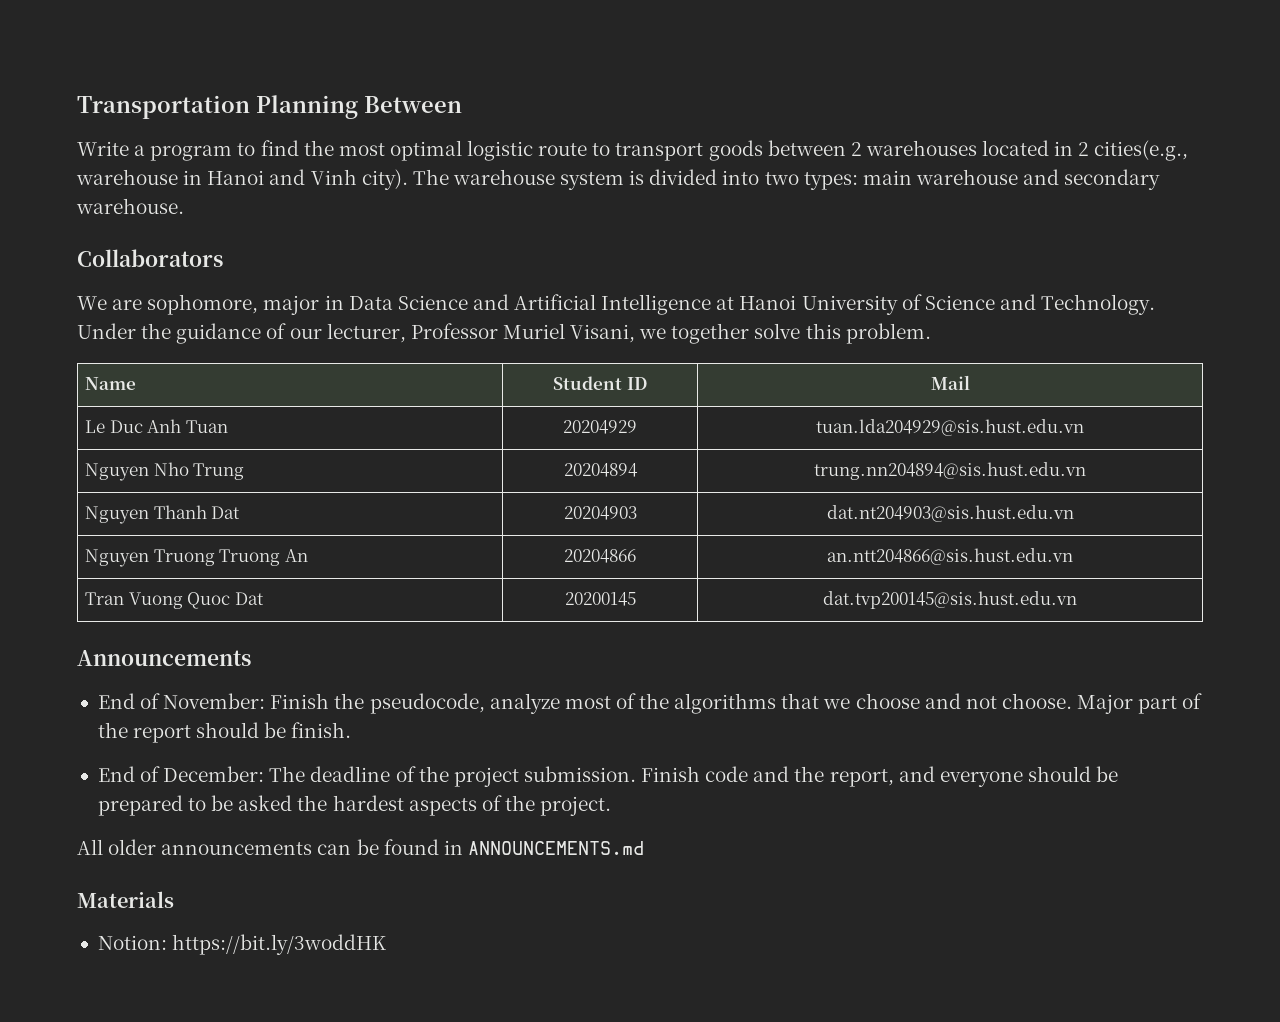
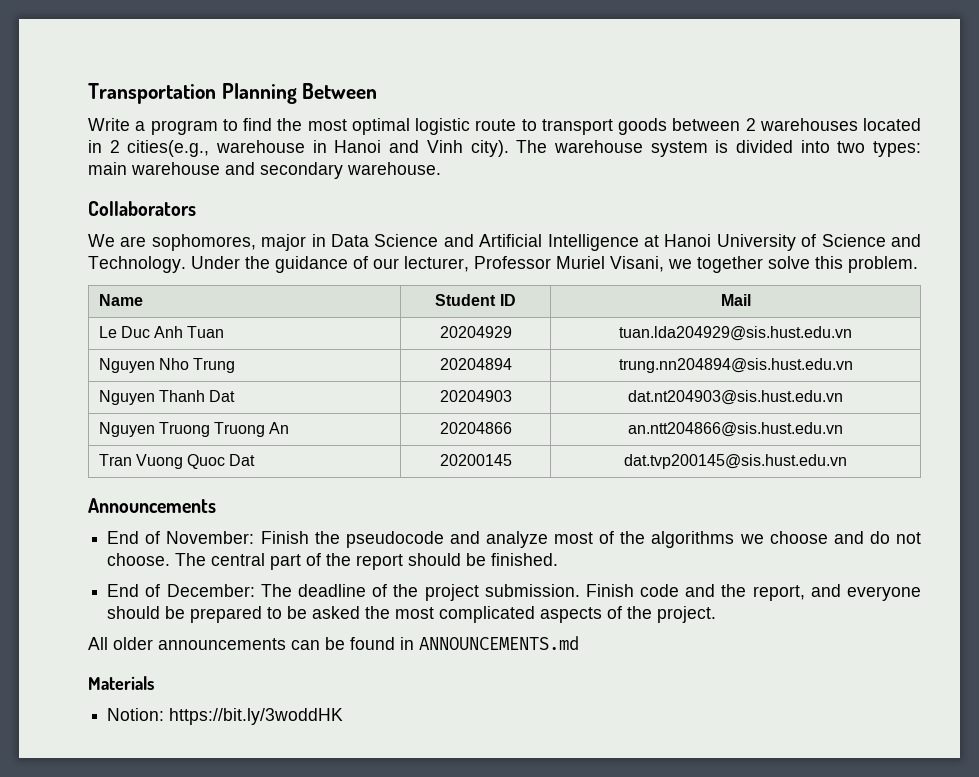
[147,294,259,315] sophomore, -> [151,234,256,251] sophomores,
[369,693,485,714] pseudocode, -> [345,531,480,548] pseudocode and
[781,693,820,709] that -> (735, 539) none
(961, 701) none -> [869,531,890,544] do
[1077,694,1134,714] Major -> [175,553,266,566] The central
[291,722,352,738] finish. -> [491,553,559,566] finished.
[332,795,404,811] hardest -> [395,606,536,623] most complicated

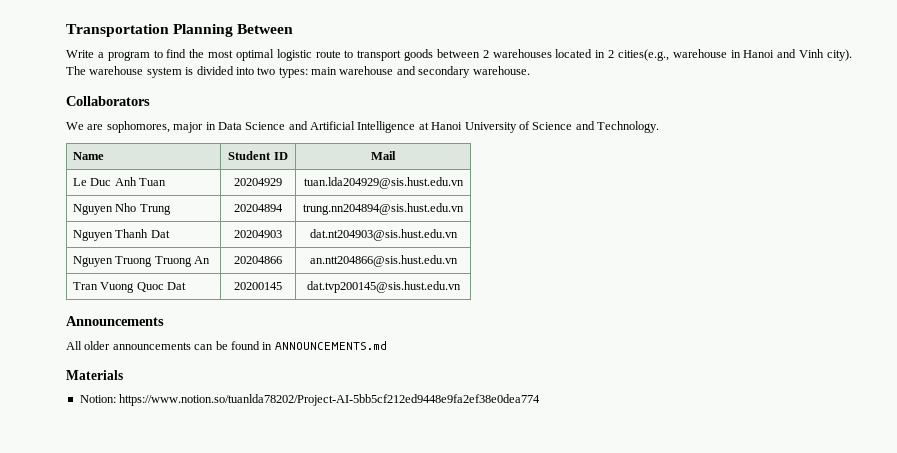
[191,256,918,273] Under the guidance of our lecturer, Professor Muriel Visani, we together solve this problem. -> (659, 127) none
[107,531,921,548] [107,553,559,570] [107,584,921,601] [107,606,717,623] // End of November: Finish the pseudocode and analyze most of the algorithms we choose and do not choose. The central part of the report should be finished. // End of December: The deadline of the project submission. Finish code and the report, and everyone should be prepared to be asked the most complicated aspects of the project. -> (164, 321) none
[169,708,344,725] https://bit.ly/3woddHK -> [119,394,541,406] https://www.notion.so/tuanlda78202/Project-AI-5bb5cf212ed9448e9fa2ef38e0dea774

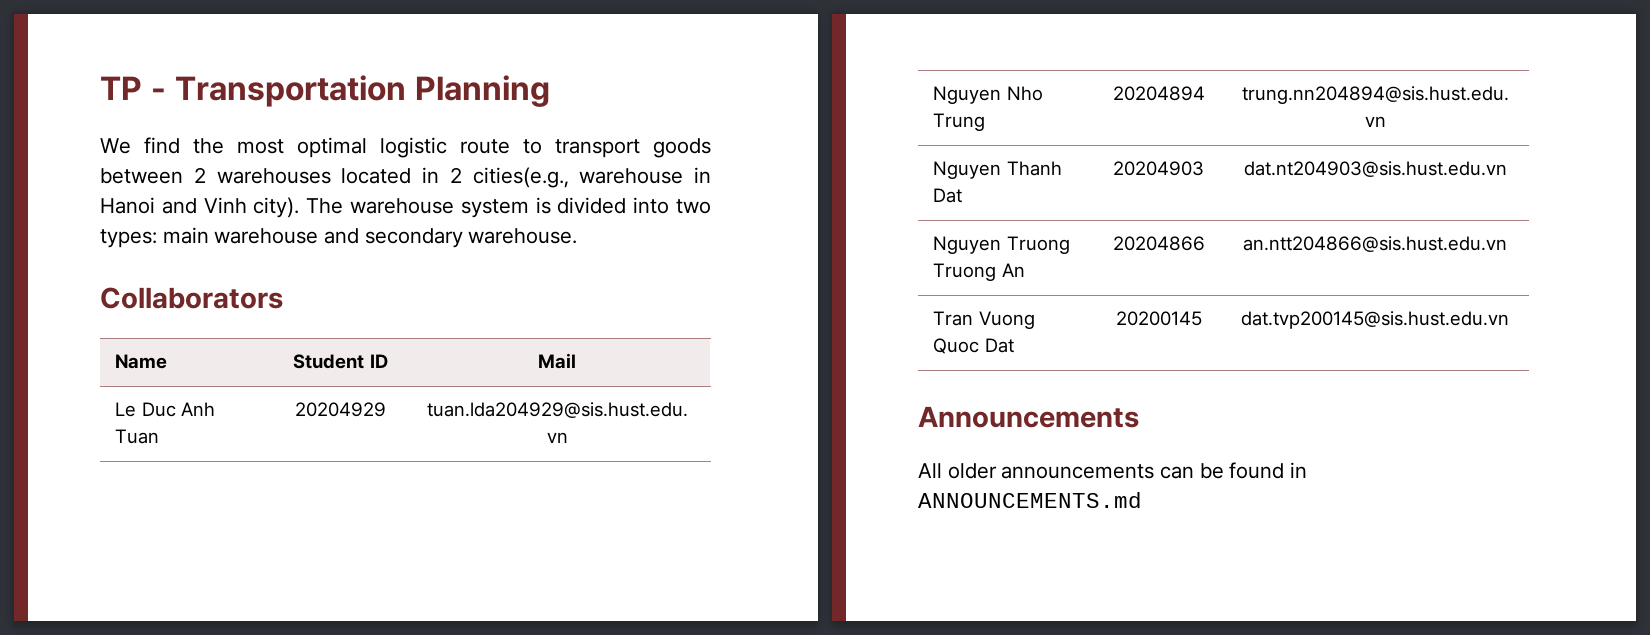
(66, 30) none -> [100,76,166,100] TP -
[237,24,294,34] [66,50,163,61] Between // Write a program to -> [100,138,131,154] // We
[66,121,659,133] // We are sophomores, major in Data Science and Artificial Intelligence at Hanoi University of Science and Technology. -> (283, 298) none
[66,370,123,380] [79,394,541,406] // Materials // Notion: https://www.notion.so/tuanlda78202/Project-AI-5bb5cf212ed9448e9fa2ef38e0dea774 -> (1142, 500) none

